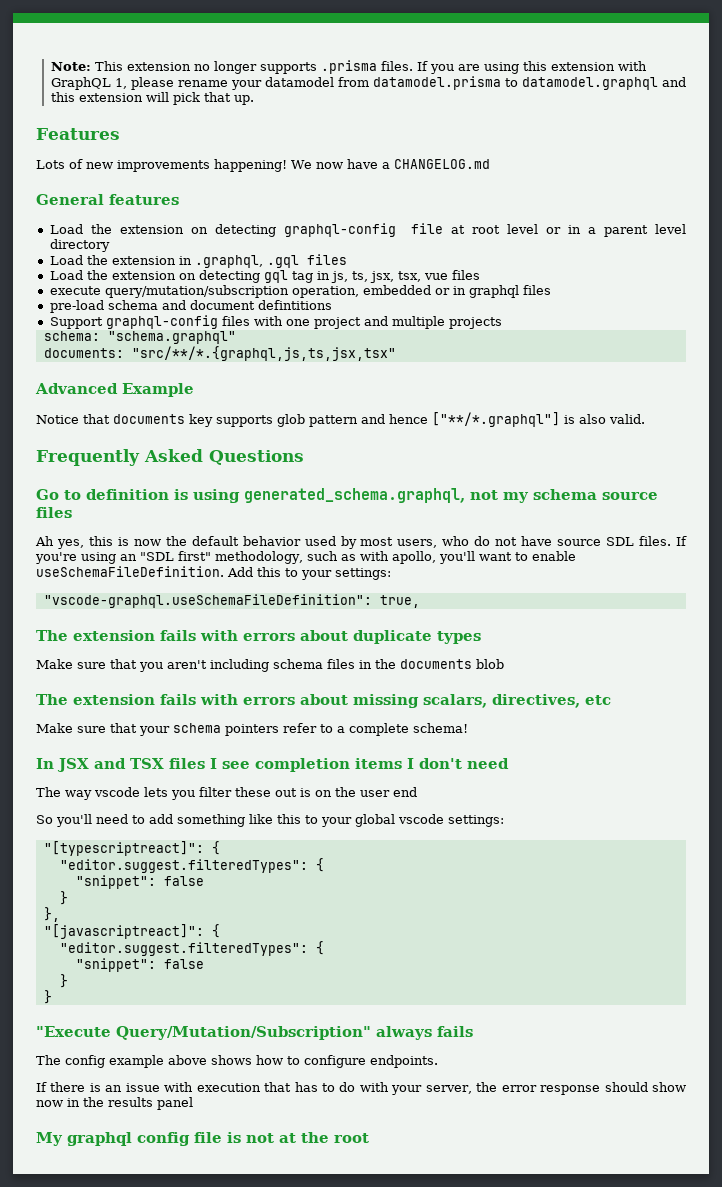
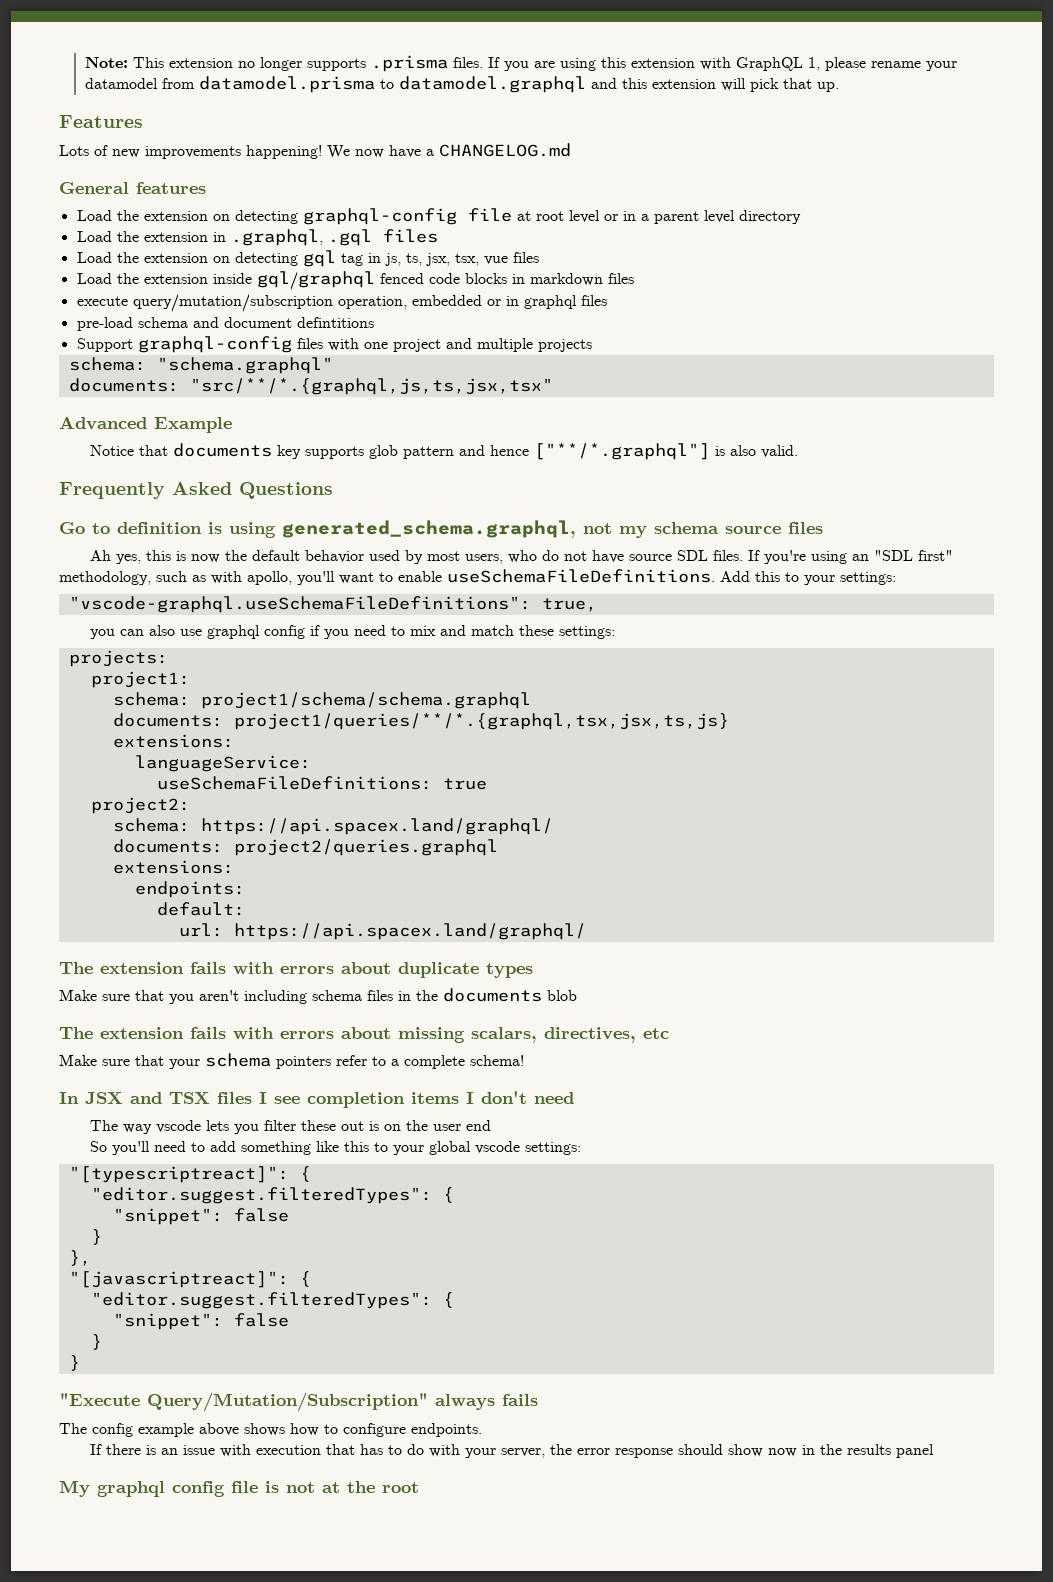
(480, 275) none -> [76,271,634,290] // Load the extension inside gql/graphql fenced code blocks in markdown files
[36,566,224,577] useSchemaFileDefinition. -> [447,569,715,583] useSchemaFileDefinitions.
[43,594,372,608] "vscode-graphql.useSchemaFileDefinition": -> [68,596,531,613] "vscode-graphql.useSchemaFileDefinitions":
(420, 601) none -> [89,625,615,639] [68,650,168,667] [90,671,190,688] [112,692,531,709] [112,713,729,730] [112,734,234,748] [134,755,311,772] [156,776,487,790] [90,797,190,814] [112,818,553,835] [112,839,498,856] [112,860,234,874] [134,881,245,898] [156,902,245,916] [178,923,586,940] // you can also use graphql config if you need to mix and match these settings: // projects: // project1: // schema: project1/schema/schema.graphql // documents: project1/queries/**/*.{graphql,tsx,jsx,ts,js} // extensions: // languageService: // useSchemaFileDefinitions: true // project2: // schema: https://api.spacex.land/graphql/ // documents: project2/queries.graphql // extensions: // endpoints: // default: // url: https://api.spacex.land/graphql/

